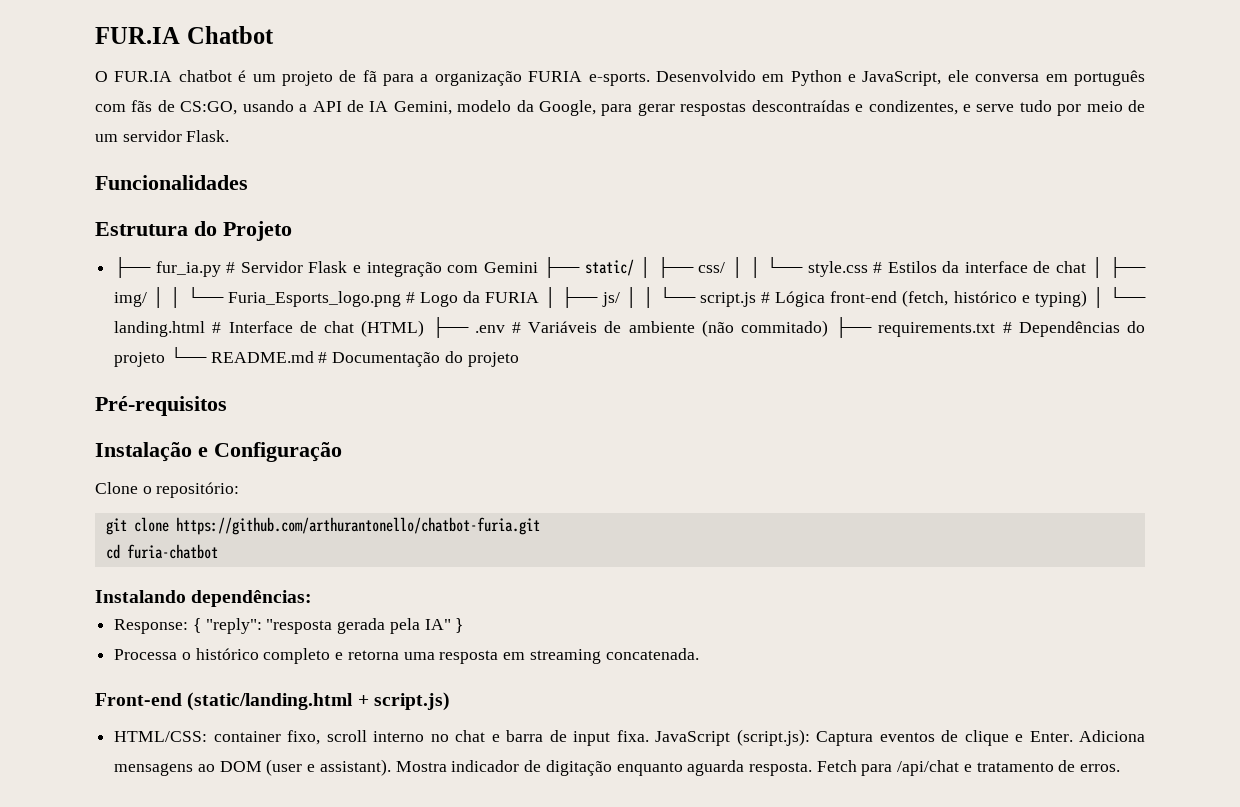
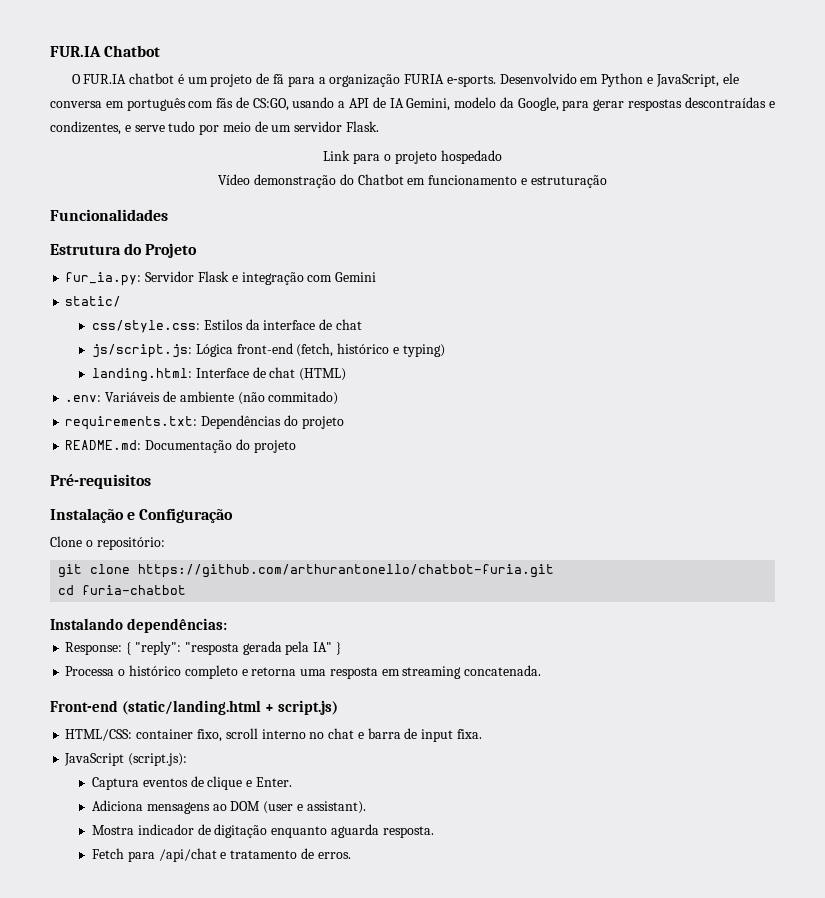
(230, 136) none -> [323,150,502,164] [218,174,607,188] // Link para o projeto hospedado // Vídeo demonstração do Chatbot em funcionamento e estruturação
[114,257,236,278] ├── fur_ia.py # -> [65,272,142,286] fur_ia.py:
[543,257,581,278] ├── -> (377, 277) //
[639,257,883,278] │ ├── css/ │ │ └── style.css # -> [92,320,201,333] // css/style.css:
[1091,257,1146,278] [114,287,771,308] │ ├── img/ │ │ └── Furia_Esports_logo.png # Logo da FURIA │ ├── js/ │ │ └── script.js # -> [92,344,193,358] // js/script.js:
[1091,287,1147,308] [114,321,222,337] │ └── landing.html # -> [92,368,193,382] // landing.html:
[431,317,521,338] ├── .env # -> [65,395,102,402] // .env:
[835,317,1012,338] ├── requirements.txt # -> [65,416,198,430] // requirements.txt:
[169,347,328,363] └── README.md # -> [65,440,142,450] // README.md:
(649, 736) none -> (482, 734) //
(810, 737) none -> (188, 759) //
(1073, 736) none -> (292, 782) //
(391, 767) none -> (366, 807) //
(812, 769) none -> (434, 832) //

